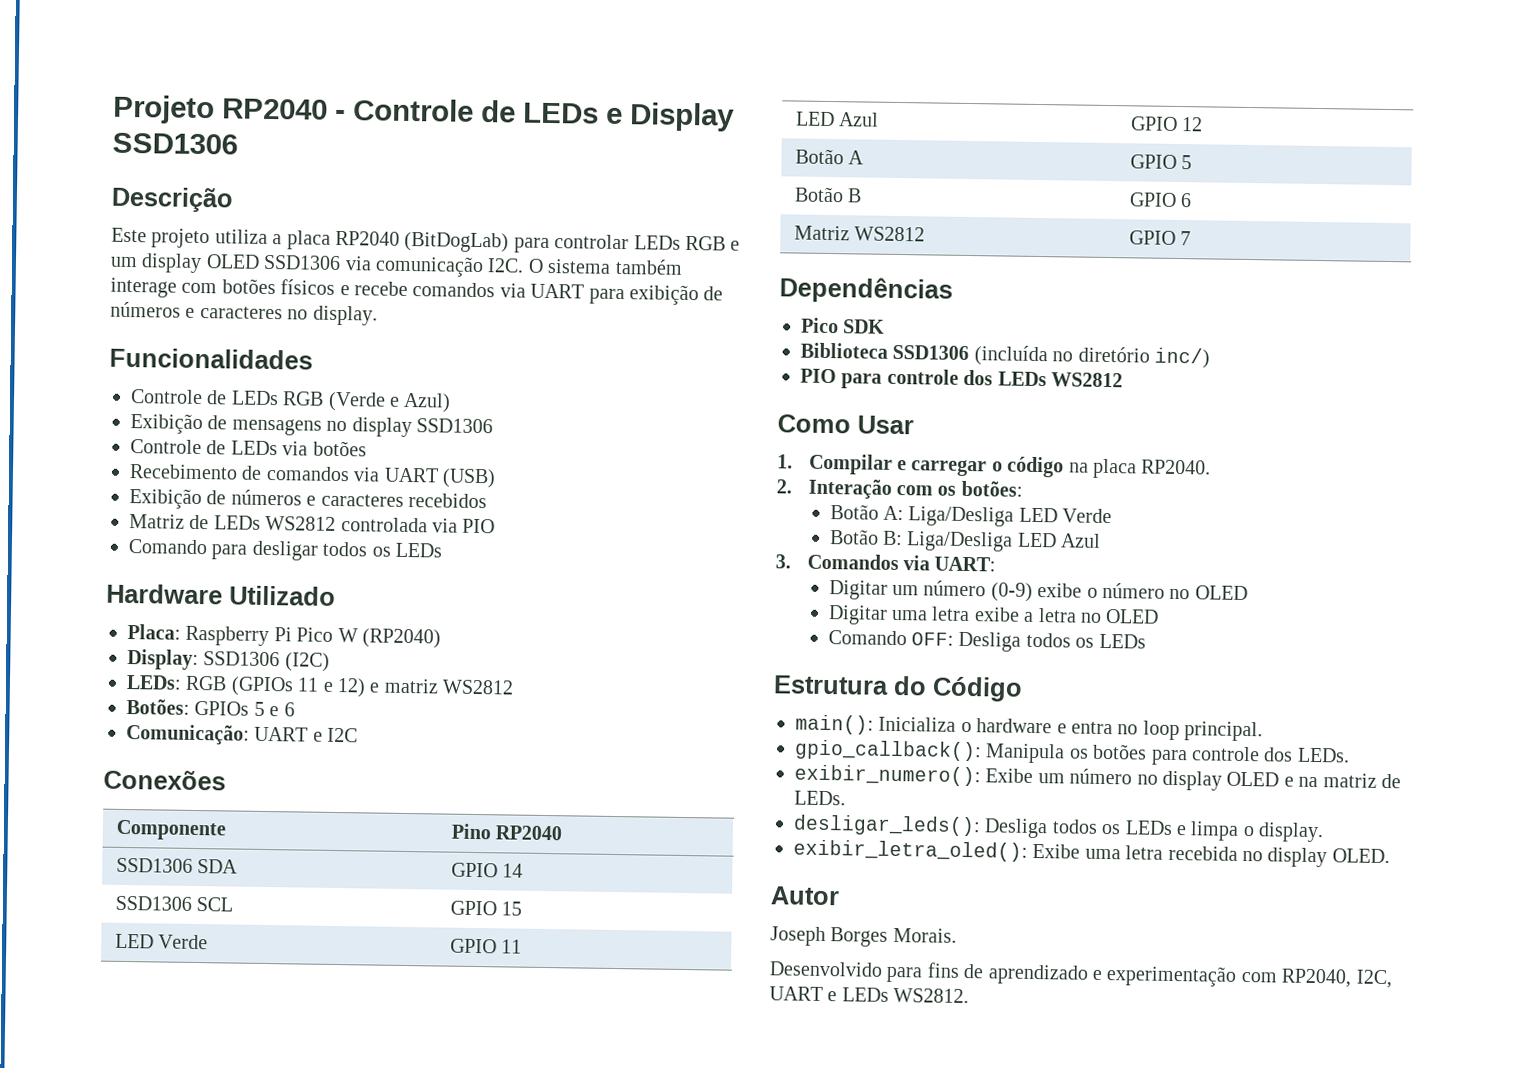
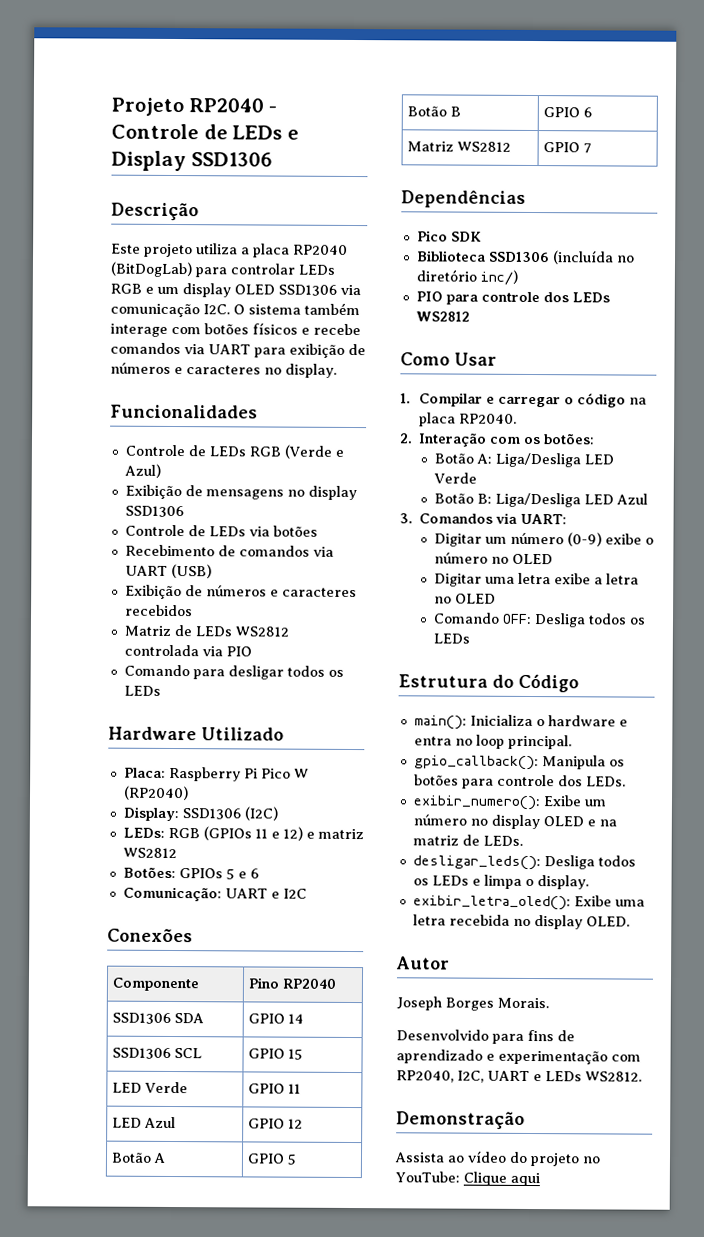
(970, 996) none -> [396,1111,525,1130] [394,1150,600,1167] [395,1171,540,1187] // Demonstração // Assista ao vídeo do projeto no YouTube: Clique aqui

